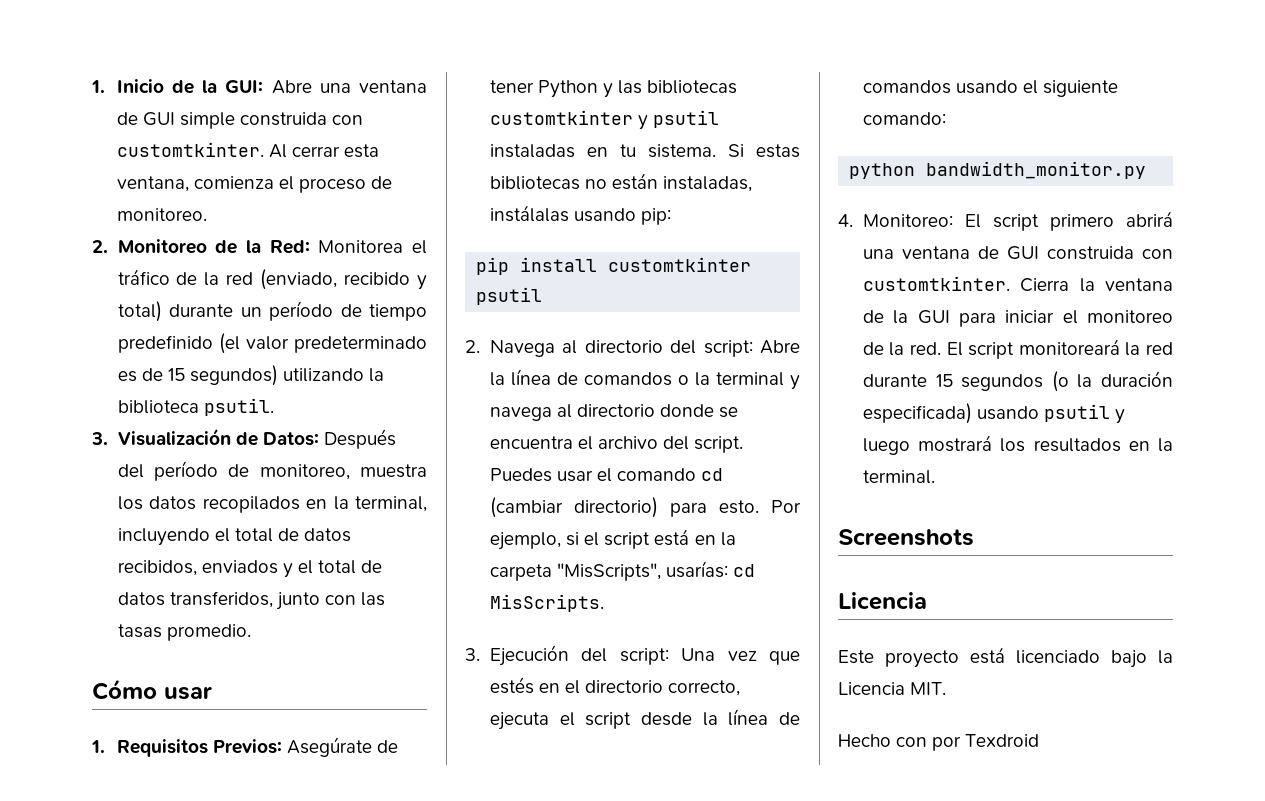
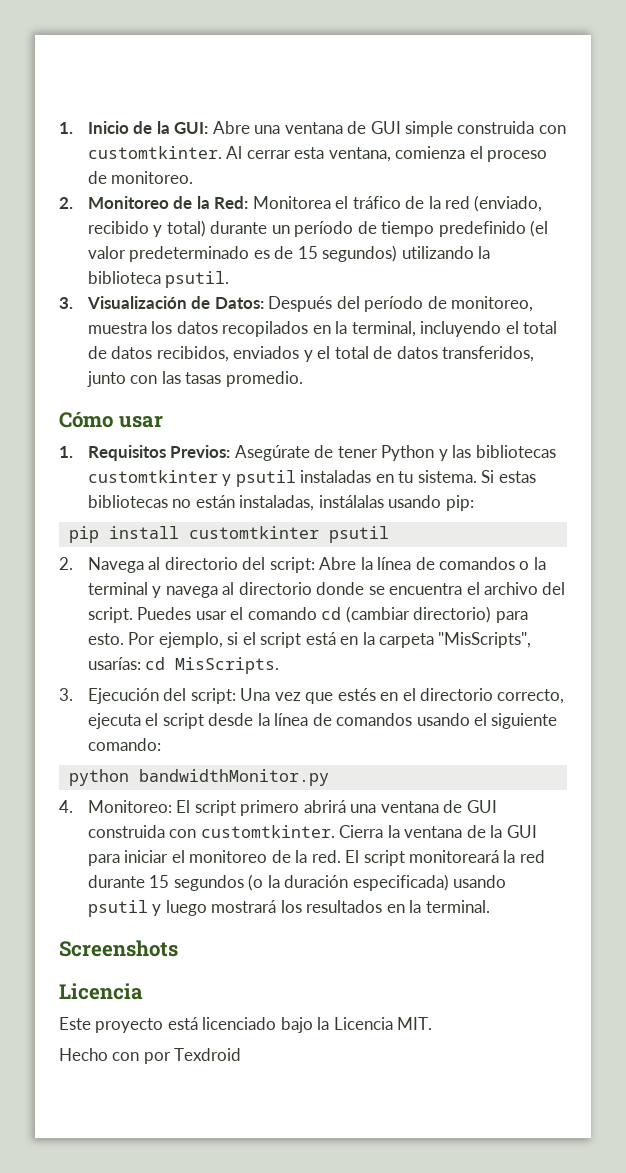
[926,161,1147,179] bandwidth_monitor.py -> [138,769,329,786] bandwidthMonitor.py

